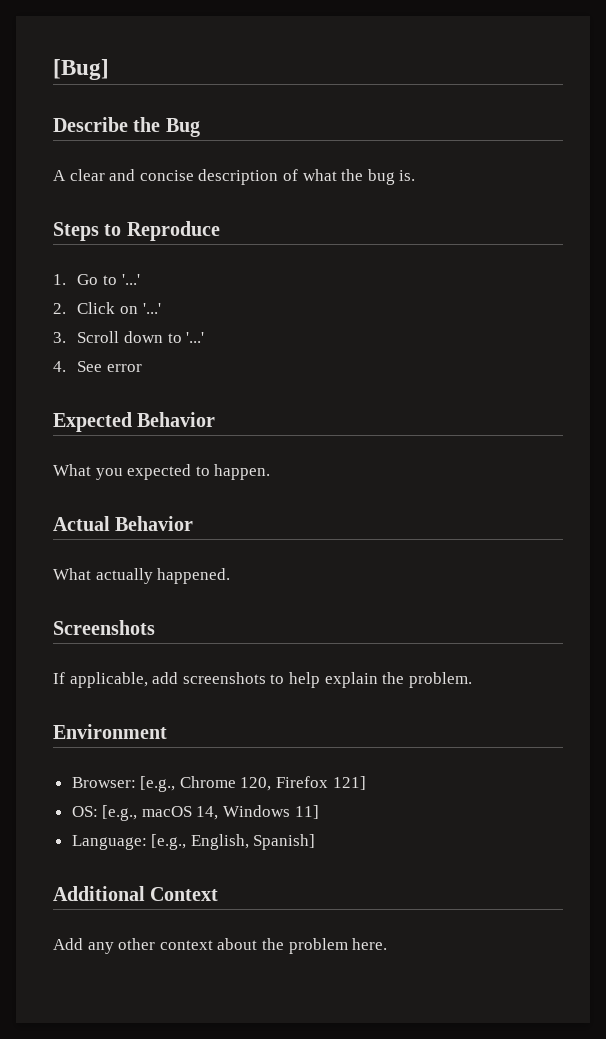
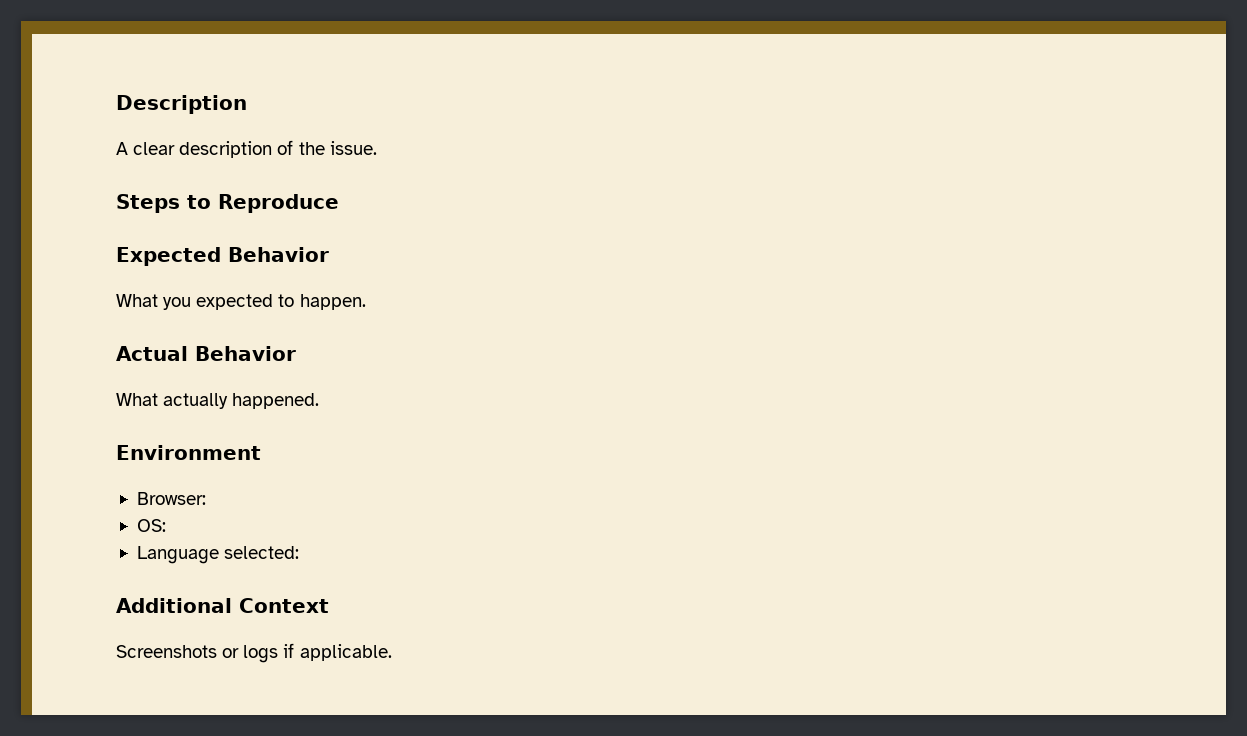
[53,59,109,80] [53,117,200,137] [53,169,416,185] [53,221,220,241] [53,274,140,285] [53,302,161,314] [53,331,205,343] [53,361,143,372] [Bug] // Describe the Bug // A clear and concise description of what the bug is. // Steps to Reproduce // 1. Go to '...' // 2. Click on '...' // 3. Scroll down to '...' // 4. See error -> [116,95,247,114] [116,140,377,158] [116,194,339,213] Description // A clear description of the issue. // Steps to Reproduce
[53,620,155,635] [53,672,472,688] [53,724,167,739] [71,776,366,792] [71,805,319,821] [71,834,316,850] [53,886,219,901] [53,938,388,954] Screenshots // If applicable, add screenshots to help explain the problem. // Environment // Browser: [e.g., Chrome 120, Firefox 121] // OS: [e.g., macOS 14, Windows 11] // Language: [e.g., English, Spanish] // Additional Context // Add any other context about the problem here. -> [116,445,261,460] [136,492,206,505] [136,519,166,532] [136,546,300,564] [116,598,329,613] [116,643,392,663] Environment // Browser: // OS: // Language selected: // Additional Context // Screenshots or logs if applicable.

